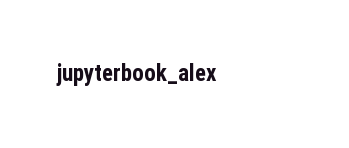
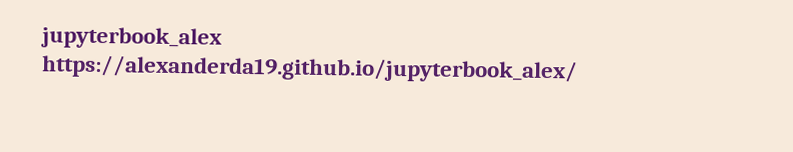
(217, 74) none -> [41,54,578,84] https://alexanderda19.github.io/jupyterbook_alex/

